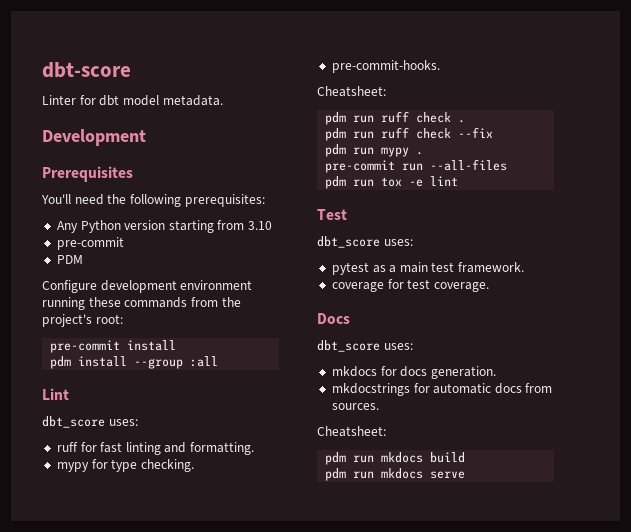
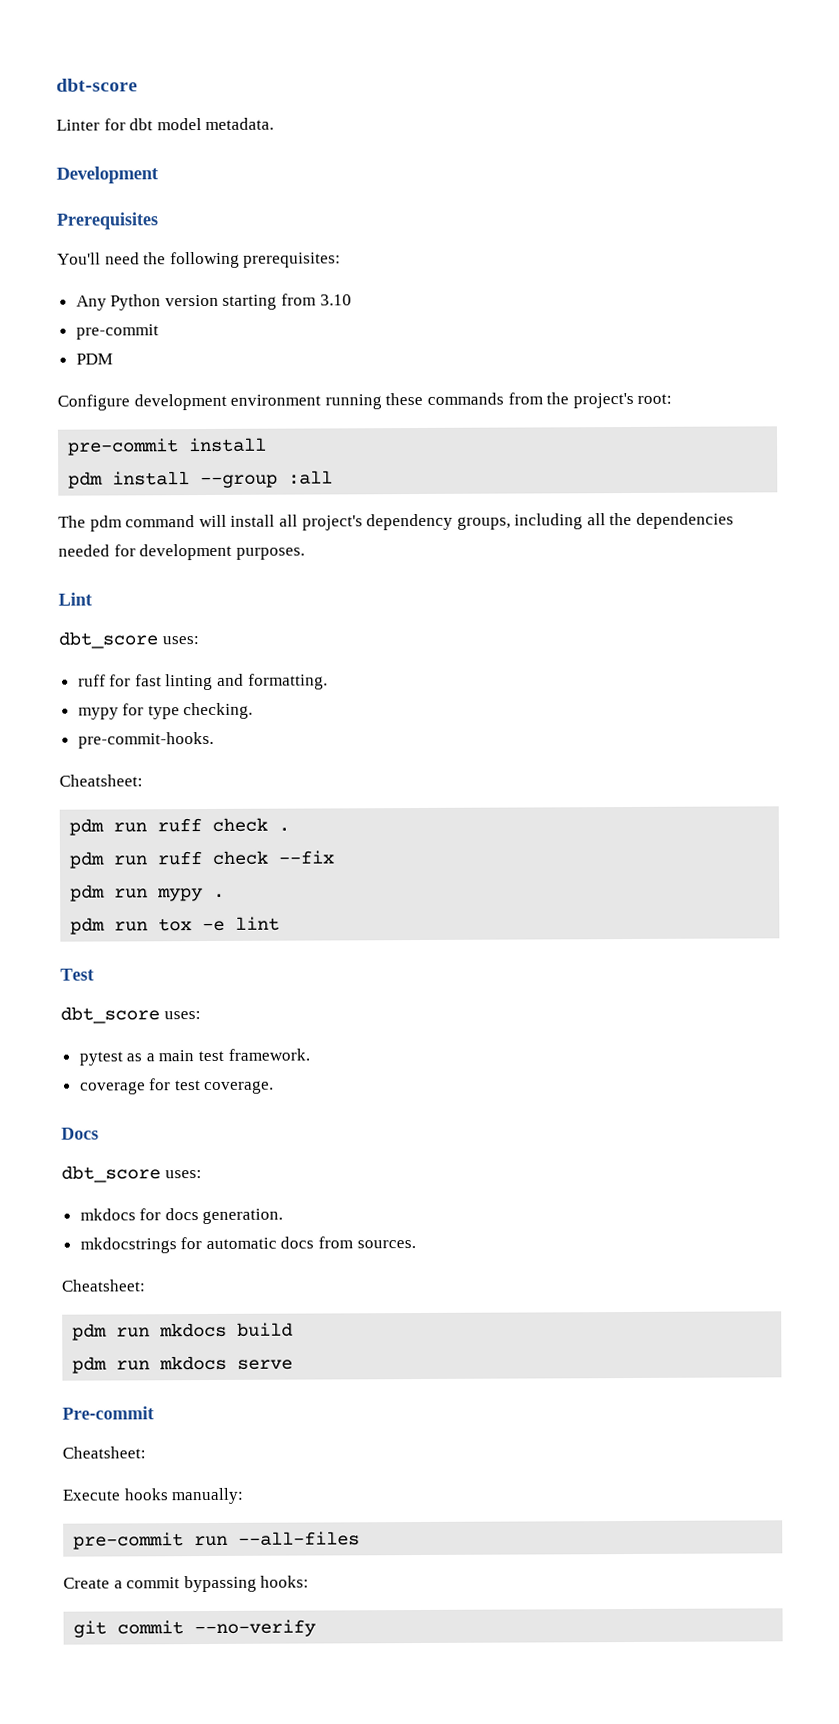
(219, 361) none -> [58,512,735,532] [58,543,305,561] // The pdm command will install all project's dependency groups, including all the dependencies needed for development purposes.
[325,159,508,173] // pre-commit run --all-files -> (226, 895) none
(466, 475) none -> [62,1406,154,1420] [62,1446,146,1459] [62,1487,245,1505] [73,1531,361,1550] [63,1575,310,1593] [73,1619,317,1638] // Pre-commit // Cheatsheet: // Execute hooks manually: // pre-commit run --all-files // Create a commit bypassing hooks: // git commit --no-verify

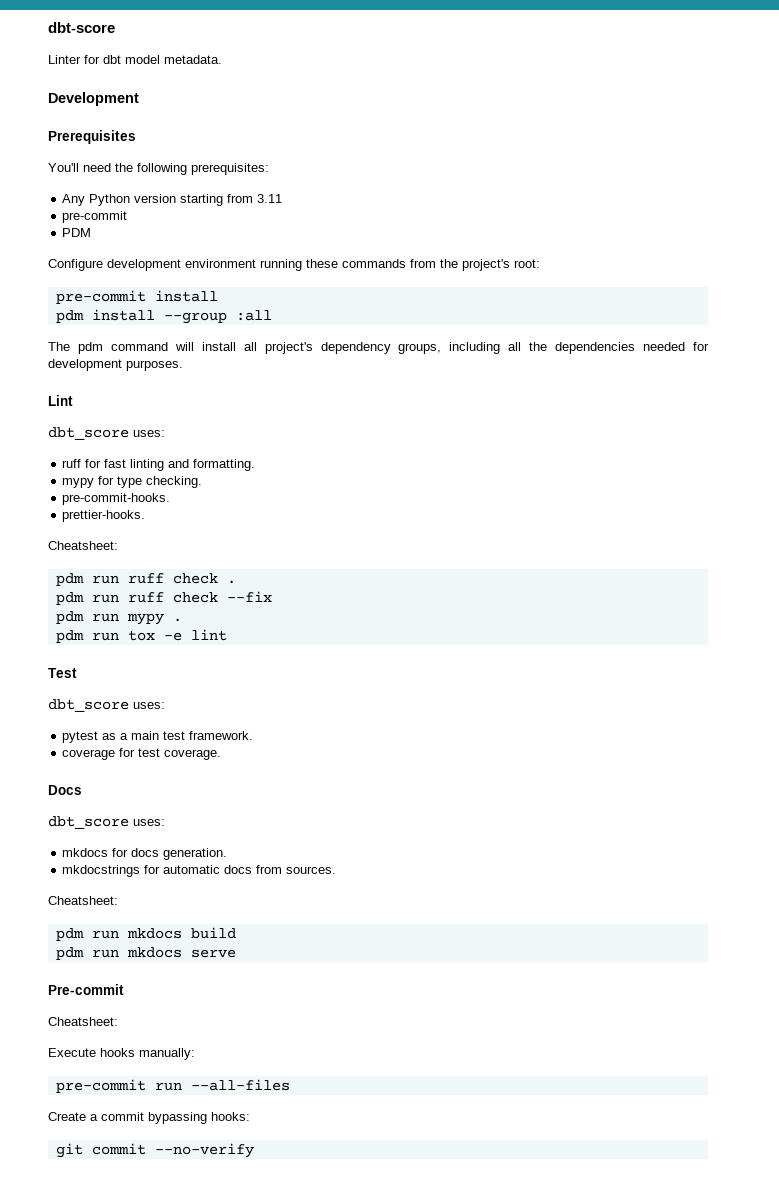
[319,294,352,306] 3.10 -> [257,194,283,203] 3.11
(214, 740) none -> [62,510,146,522] // prettier-hooks.

